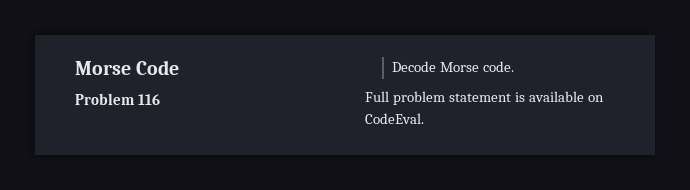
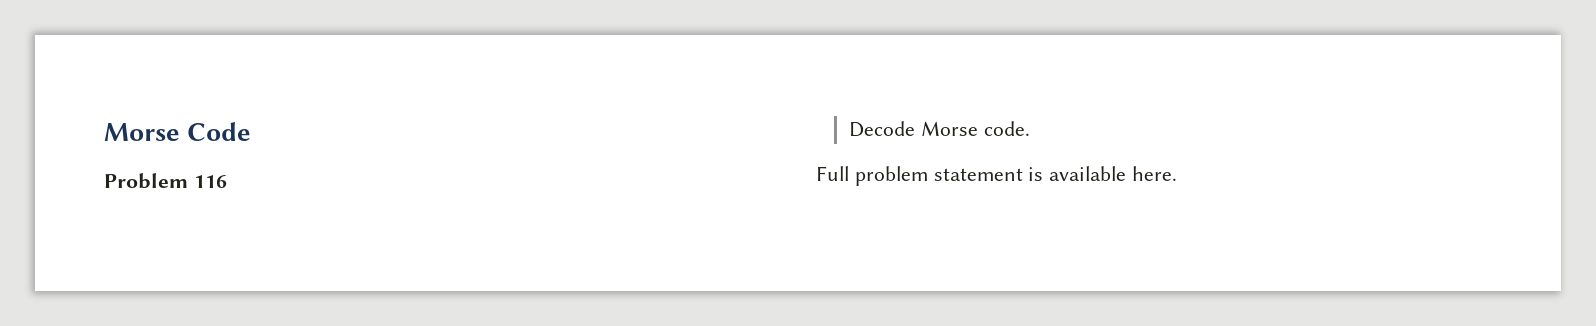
[587,95,604,102] [365,113,424,124] on CodeEval. -> [1132,166,1178,181] here.

